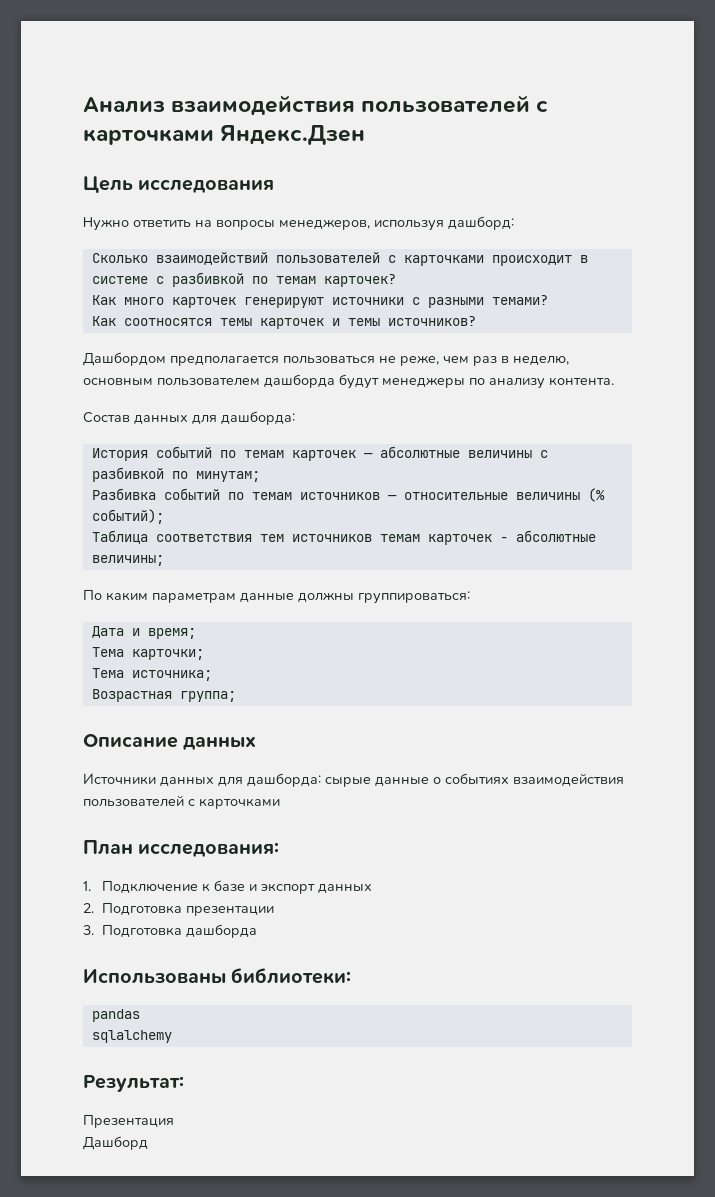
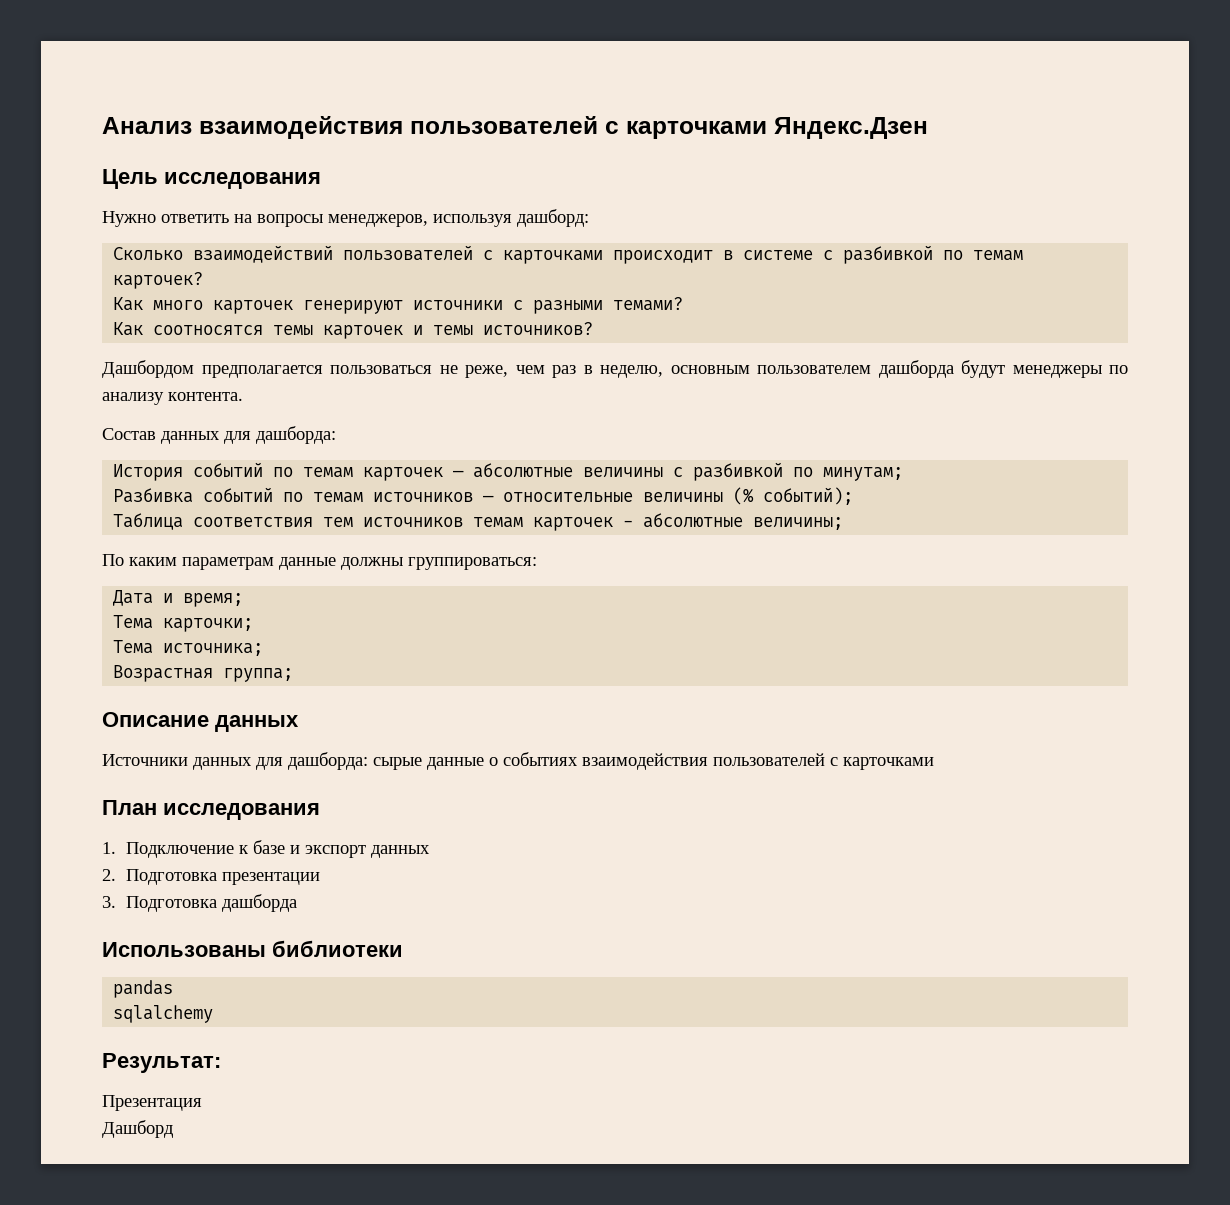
[138,842,280,857] исследования: -> [163,803,320,820] исследования
[231,968,352,984] библиотеки: -> [272,940,403,957] библиотеки

